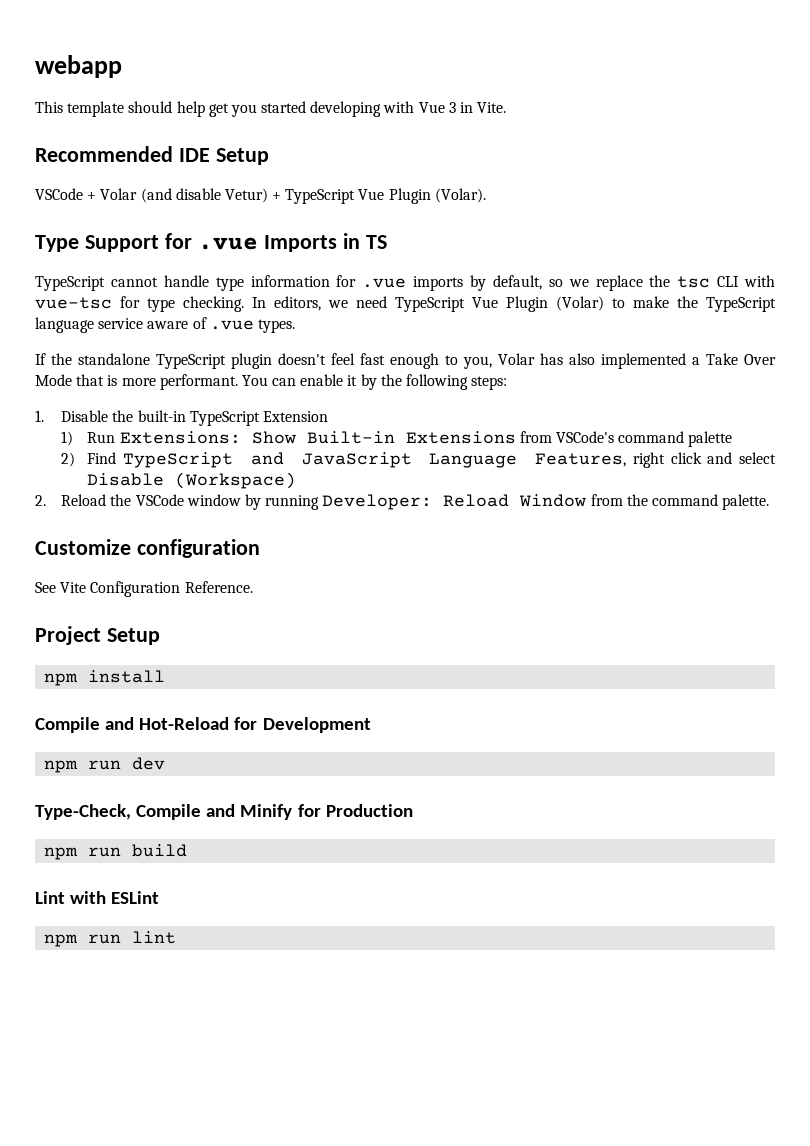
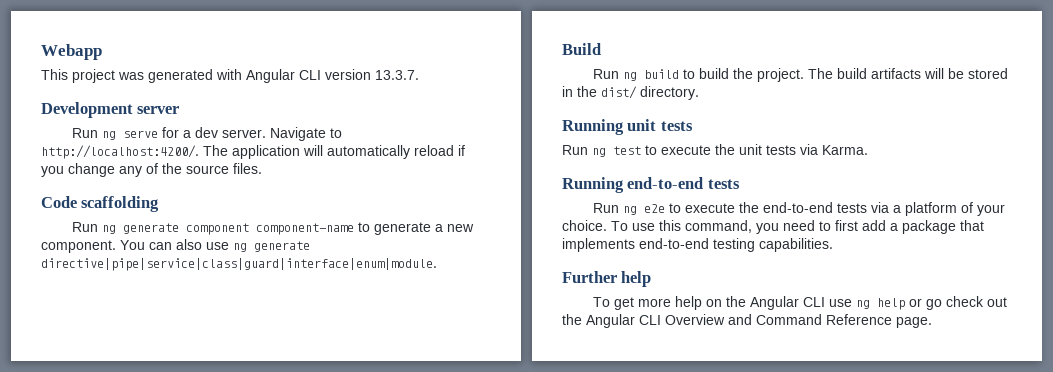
[35,55,122,78] webapp -> [41,44,102,60] Webapp
[67,101,507,117] [35,146,269,165] [35,188,486,204] [35,233,387,252] [35,275,775,291] [35,296,776,312] [35,317,295,333] [35,353,776,369] [35,374,508,390] [35,410,328,426] [61,431,733,447] [61,452,777,468] [87,472,297,489] [35,494,770,510] [35,539,260,558] [35,581,253,597] [35,626,160,645] [44,670,166,686] [35,717,371,733] [44,757,166,773] [35,804,413,820] [44,844,188,860] [35,891,160,904] [44,931,177,947] template should help get you started developing with Vue 3 in Vite. // Recommended IDE Setup // VSCode + Volar (and disable Vetur) + TypeScript Vue Plugin (Volar). // Type Support for .vue Imports in TS // TypeScript cannot handle type information for .vue imports by default, so we replace the tsc CLI with vue-tsc for type checking. In editors, we need TypeScript Vue Plugin (Volar) to make the TypeScript language service aware of .vue types. // If the standalone TypeScript plugin doesn't feel fast enough to you, Volar has also implemented a Take Over Mode that is more performant. You can enable it by the following steps: // 1. Disable the built-in TypeScript Extension // 1) Run Extensions: Show Built-in Extensions from VSCode's command palette // 2) Find TypeScript and JavaScript Language Features, right click and select Disable (Workspace) // 2. Reload the VSCode window by running Developer: Reload Window from the command palette. // Customize configuration // See Vite Configuration Reference. // Project Setup // npm install // Compile and Hot-Reload for Development // npm run dev // Type-Check, Compile and Minify for Production // npm run build // Lint with ESLint // npm run lint -> [72,69,419,83] [41,102,180,118] [71,127,342,141] [41,145,465,159] [41,163,262,177] [41,196,160,212] [71,222,474,235] [41,239,310,253] [41,258,437,271] [562,43,601,55] [592,68,1008,82] [562,86,699,100] [562,119,693,135] [562,144,868,157] [562,177,740,193] [592,202,1005,216] [562,220,984,234] [562,238,833,252] [562,271,652,287] [592,296,1007,310] [562,314,932,328] project was generated with Angular CLI version 13.3.7. // Development server // Run ng serve for a dev server. Navigate to http://localhost:4200/. The application will automatically reload if you change any of the source files. // Code scaffolding // Run ng generate component component-name to generate a new component. You can also use ng generate directive|pipe|service|class|guard|interface|enum|module. // Build // Run ng build to build the project. The build artifacts will be stored in the dist/ directory. // Running unit tests // Run ng test to execute the unit tests via Karma. // Running end-to-end tests // Run ng e2e to execute the end-to-end tests via a platform of your choice. To use this command, you need to first add a package that implements end-to-end testing capabilities. // Further help // To get more help on the Angular CLI use ng help or go check out the Angular CLI Overview and Command Reference page.

